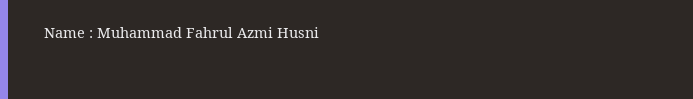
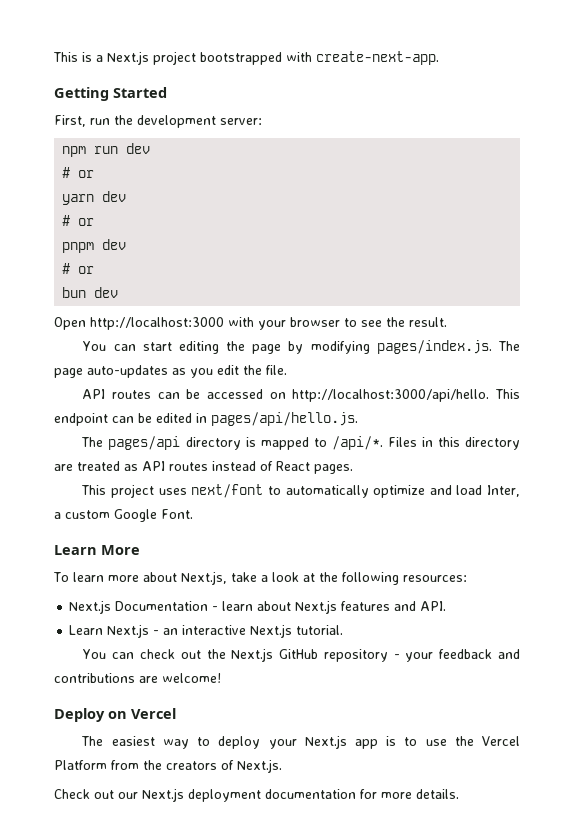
[44,27,319,38] Name : Muhammad Fahrul Azmi Husni -> [53,51,439,65] [54,87,167,101] [54,115,262,128] [62,143,151,157] [62,167,95,178] [62,191,127,205] [62,215,95,226] [62,239,127,253] [62,263,95,274] [62,287,119,298] [54,317,447,330] [82,340,520,354] [54,365,287,378] [82,389,520,402] [54,412,358,426] [81,436,520,450] [54,461,353,474] [81,484,520,498] [54,509,193,522] [54,545,140,555] [53,571,467,585] [69,600,447,614] [69,624,344,638] [82,648,520,662] [54,673,221,683] [54,708,176,722] [81,735,521,749] [54,759,282,773] [54,788,459,802] This is a Next.js project bootstrapped with create-next-app. // Getting Started // First, run the development server: // npm run dev // # or // yarn dev // # or // pnpm dev // # or // bun dev // Open http://localhost:3000 with your browser to see the result. // You can start editing the page by modifying pages/index.js. The page auto-updates as you edit the file. // API routes can be accessed on http://localhost:3000/api/hello. This endpoint can be edited in pages/api/hello.js. // The pages/api directory is mapped to /api/*. Files in this directory are treated as API routes instead of React pages. // This project uses next/font to automatically optimize and load Inter, a custom Google Font. // Learn More // To learn more about Next.js, take a look at the following resources: // Next.js Documentation - learn about Next.js features and API. // Learn Next.js - an interactive Next.js tutorial. // You can check out the Next.js GitHub repository - your feedback and contributions are welcome! // Deploy on Vercel // The easiest way to deploy your Next.js app is to use the Vercel Platform from the creators of Next.js. // Check out our Next.js deployment documentation for more details.

